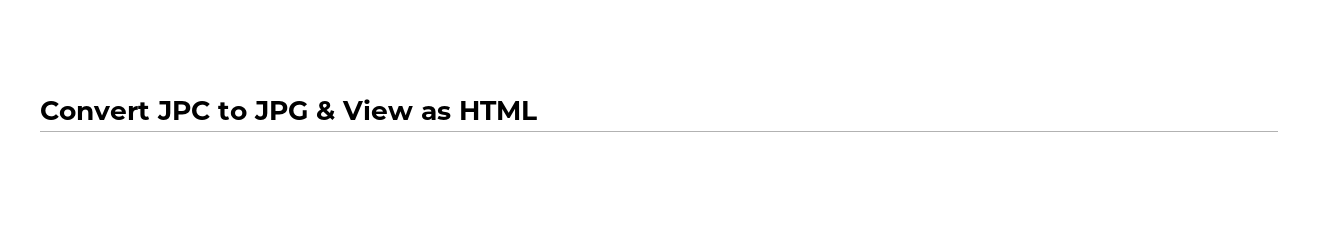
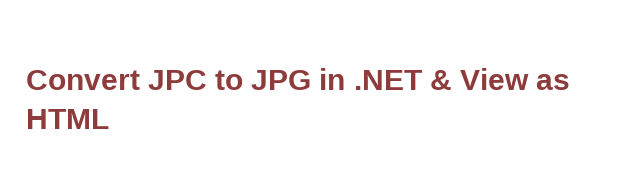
(308, 110) none -> [319,68,422,90] in .NET

